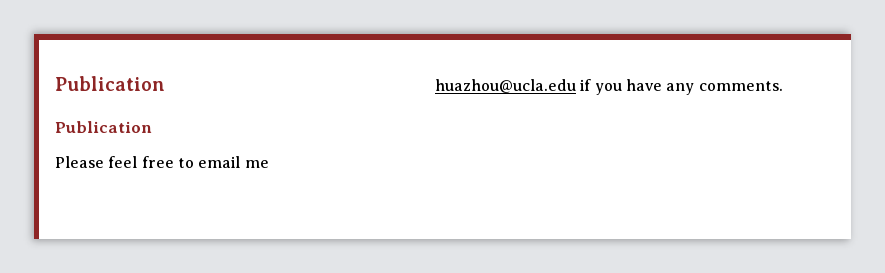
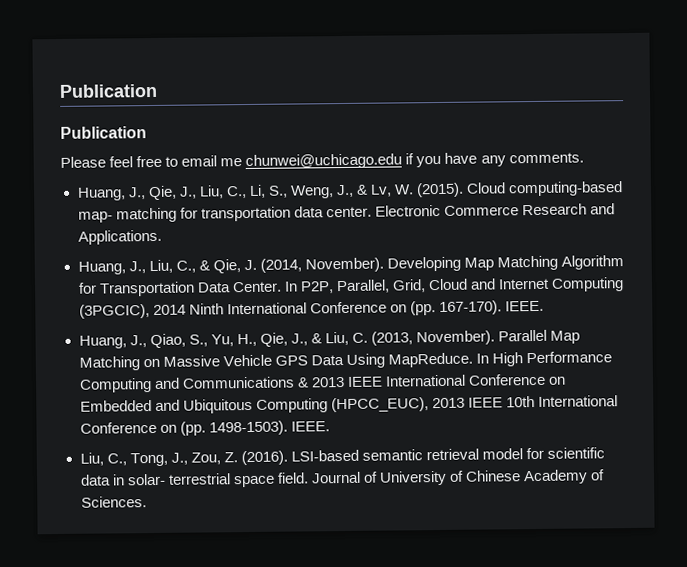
[435,79,576,93] huazhou@ucla.edu -> [245,153,403,170] chunwei@uchicago.edu
(783, 86) none -> [76,181,624,201] [77,203,615,223] [77,229,162,245] [77,255,625,275] [77,277,625,297] [78,300,544,319] [78,329,581,349] [78,351,612,371] [78,373,566,393] [79,395,618,414] [79,420,330,436] [79,447,606,467] [79,469,606,488] [80,496,147,508] // Huang, J., Qie, J., Liu, C., Li, S., Weng, J., & Lv, W. (2015). Cloud computing-based map- matching for transportation data center. Electronic Commerce Research and Applications. // Huang, J., Liu, C., & Qie, J. (2014, November). Developing Map Matching Algorithm for Transportation Data Center. In P2P, Parallel, Grid, Cloud and Internet Computing (3PGCIC), 2014 Ninth International Conference on (pp. 167-170). IEEE. // Huang, J., Qiao, S., Yu, H., Qie, J., & Liu, C. (2013, November). Parallel Map Matching on Massive Vehicle GPS Data Using MapReduce. In High Performance Computing and Communications & 2013 IEEE International Conference on Embedded and Ubiquitous Computing (HPCC_EUC), 2013 IEEE 10th International Conference on (pp. 1498-1503). IEEE. // Liu, C., Tong, J., Zou, Z. (2016). LSI-based semantic retrieval model for scientific data in solar- terrestrial space field. Journal of University of Chinese Academy of Sciences.

